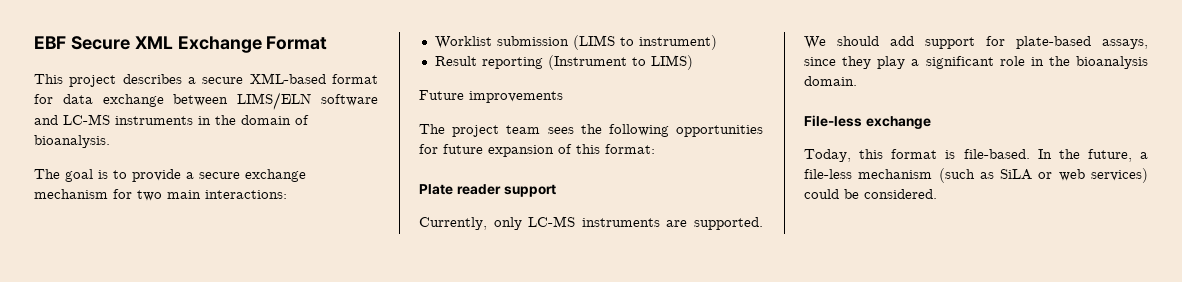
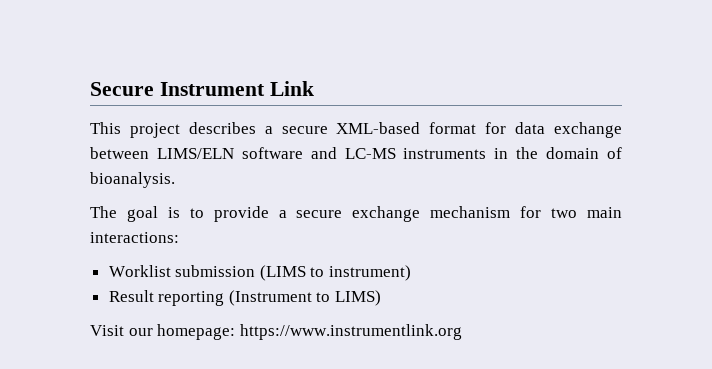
[34,36,328,53] EBF Secure XML Exchange Format -> [90,81,314,96] Secure Instrument Link
[419,90,563,103] [419,124,763,137] [419,144,655,157] [419,184,556,197] [419,216,763,230] [804,36,1148,49] [804,56,1148,69] [804,76,857,86] [804,115,931,129] [804,149,1148,162] [804,168,1148,183] [804,189,937,199] Future improvements // The project team sees the following opportunities for future expansion of this format: // Plate reader support // Currently, only LC-MS instruments are supported. We should add support for plate-based assays, since they play a significant role in the bioanalysis domain. // File-less exchange // Today, this format is file-based. In the future, a file-less mechanism (such as SiLA or web services) could be considered. -> [90,324,462,340] Visit our homepage: https://www.instrumentlink.org

